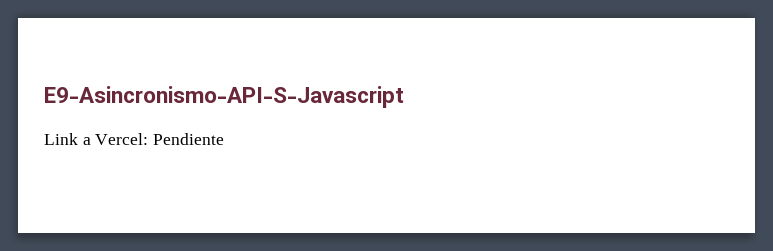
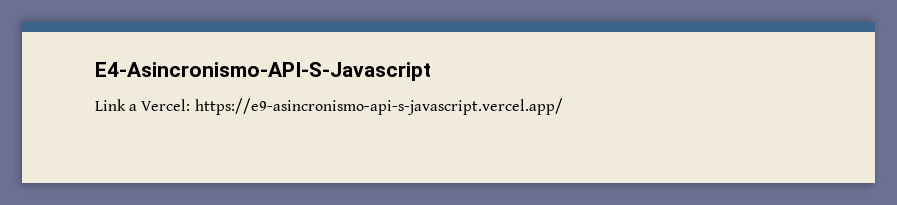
[44,86,404,108] E9-Asincronismo-API-S-Javascript -> [95,62,431,81] E4-Asincronismo-API-S-Javascript
[153,133,225,145] Pendiente -> [194,98,563,115] https://e9-asincronismo-api-s-javascript.vercel.app/

